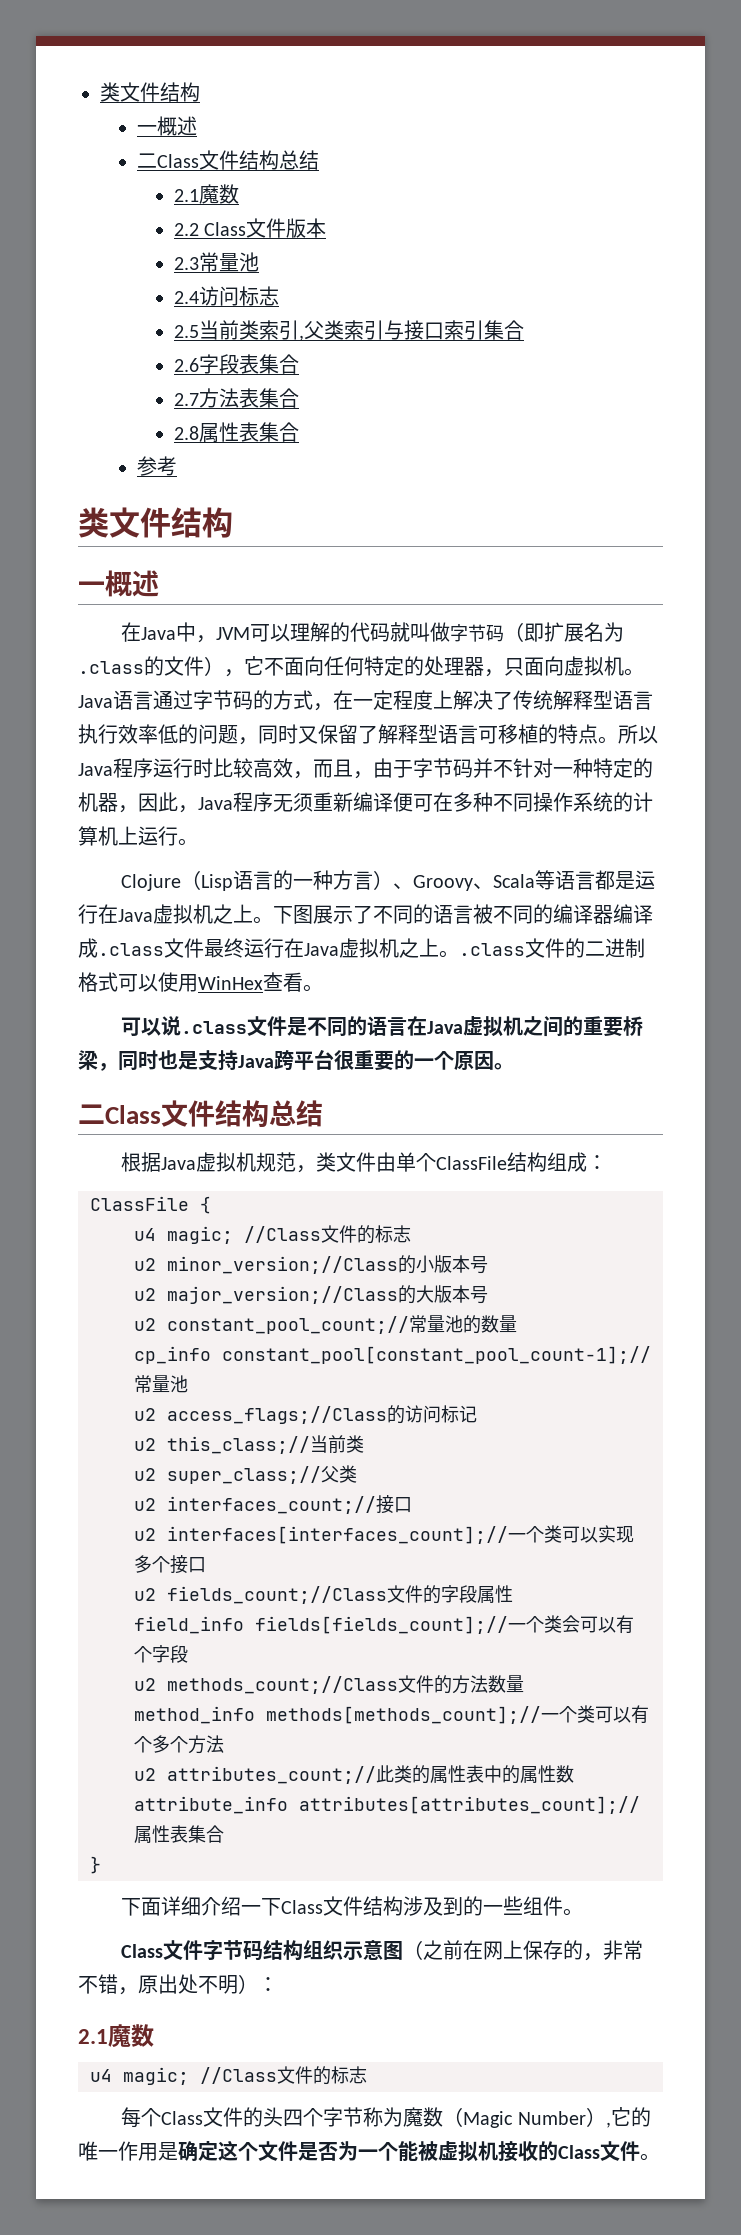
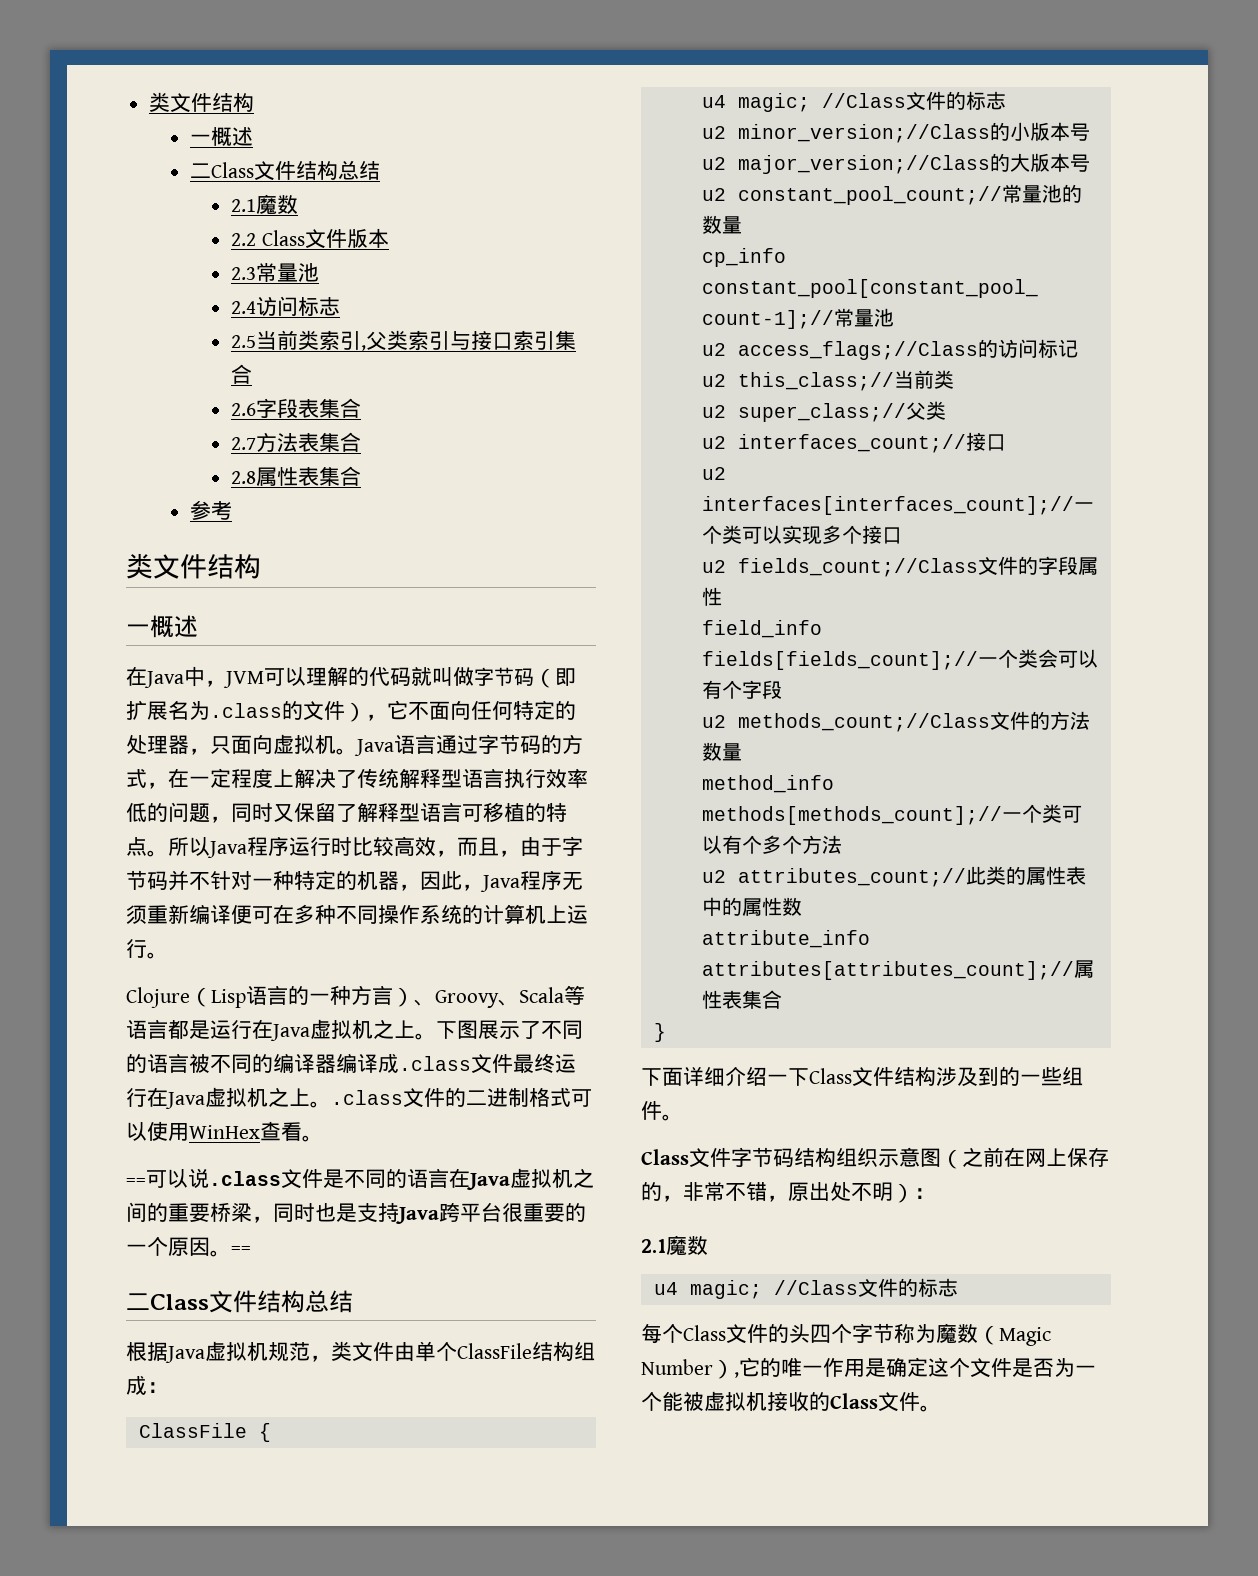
(323, 988) none -> [126,1178,146,1186] ==
(514, 1066) none -> [231,1246,251,1254] ==

